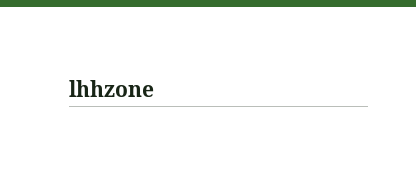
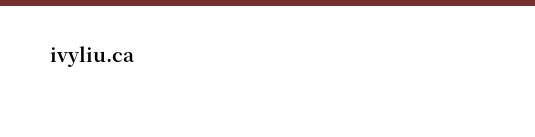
[69,80,154,97] lhhzone -> [50,46,135,67] ivyliu.ca

